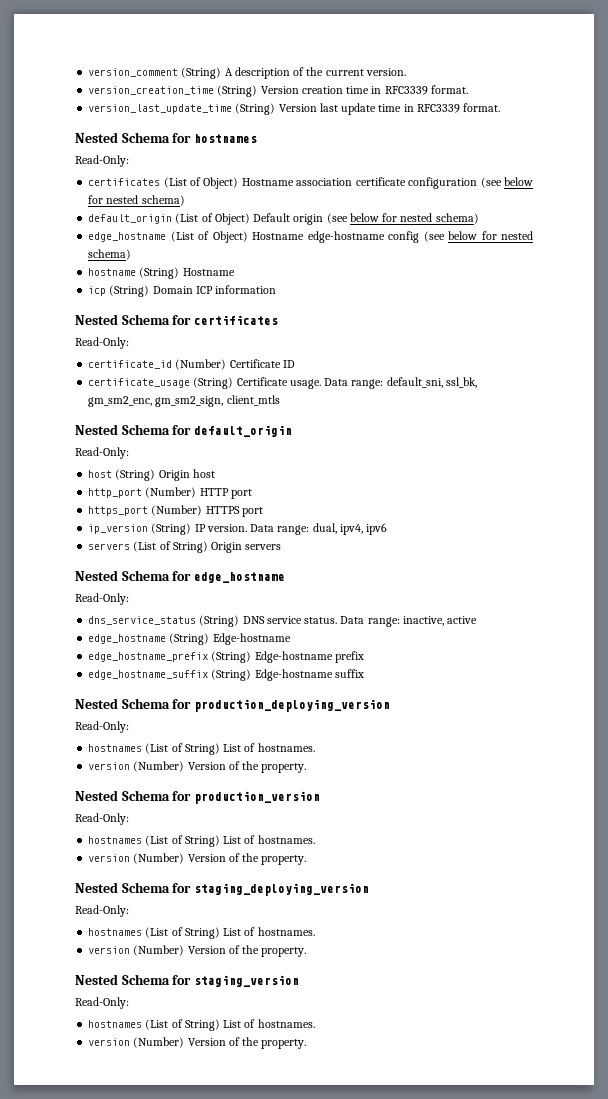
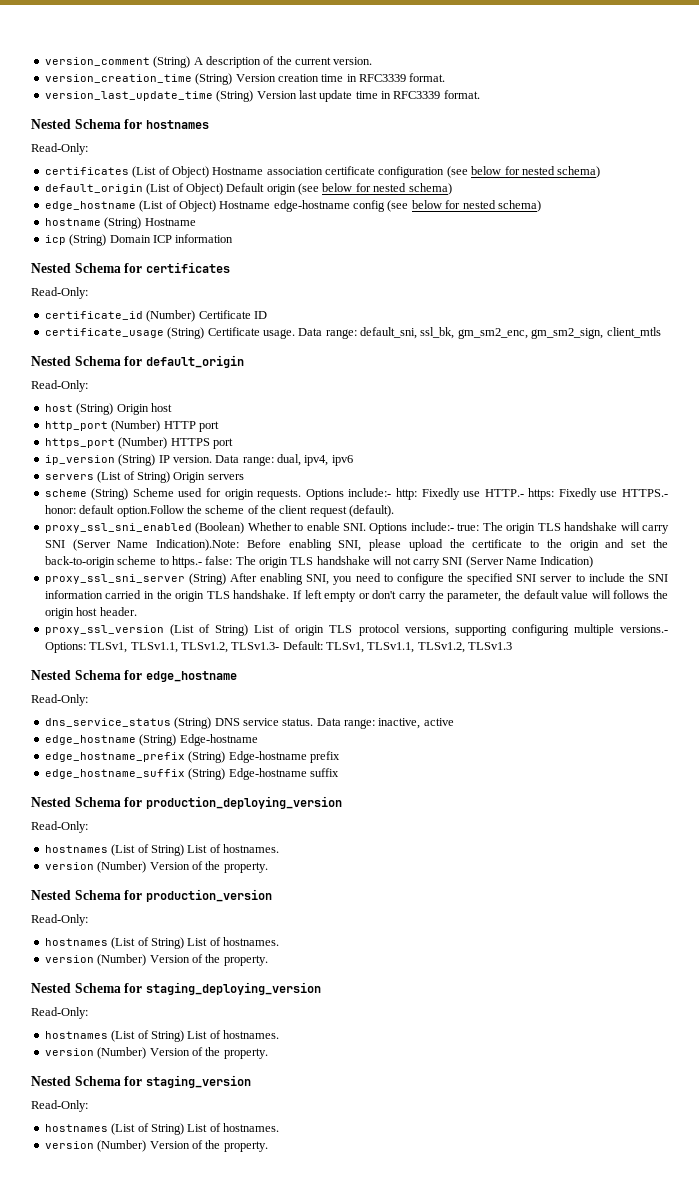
(282, 547) none -> [44,488,668,500] [44,505,395,517] [44,522,669,534] [44,539,668,551] [44,556,594,568] [44,573,668,585] [44,590,668,602] [44,607,137,619] [44,624,668,636] [44,641,513,653] // scheme (String) Scheme used for origin requests. Options include:- http: Fixedly use HTTP.- https: Fixedly use HTTPS.- honor: default option.Follow the scheme of the client request (default). // proxy_ssl_sni_enabled (Boolean) Whether to enable SNI. Options include:- true: The origin TLS handshake will carry SNI (Server Name Indication).Note: Before enabling SNI, please upload the certificate to the origin and set the back-to-origin scheme to https.- false: The origin TLS handshake will not carry SNI (Server Name Indication) // proxy_ssl_sni_server (String) After enabling SNI, you need to configure the specified SNI server to include the SNI information carried in the origin TLS handshake. If left empty or don't carry the parameter, the default value will follows the origin host header. // proxy_ssl_version (List of String) List of origin TLS protocol versions, supporting configuring multiple versions.- Options: TLSv1, TLSv1.1, TLSv1.2, TLSv1.3- Default: TLSv1, TLSv1.1, TLSv1.2, TLSv1.3

